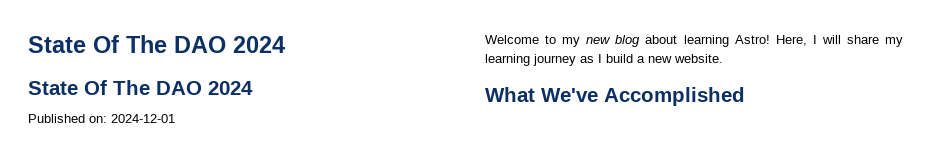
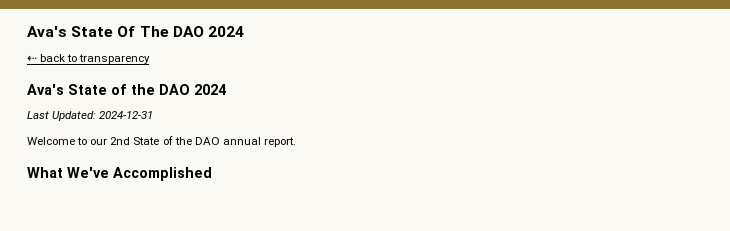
[28,35,285,53] [28,80,253,95] [28,114,175,123] State Of The DAO 2024 // State Of The DAO 2024 // Published on: 2024-12-01 -> [27,26,244,37] [27,54,151,64] [27,84,226,95] [27,111,154,121] Ava's State Of The DAO 2024 // ⇠ back to transparency // Ava's State of the DAO 2024 // Last Updated: 2024-12-31
[562,35,903,47] [485,54,723,66] my new blog about learning Astro! Here, I will share my learning journey as I build a new website. -> [90,136,296,147] our 2nd State of the DAO annual report.

